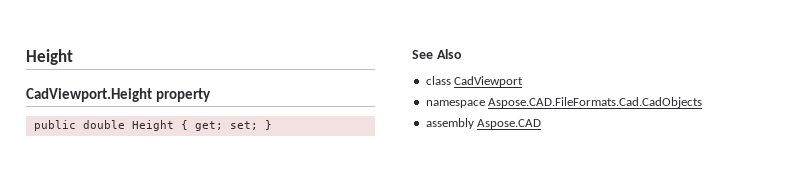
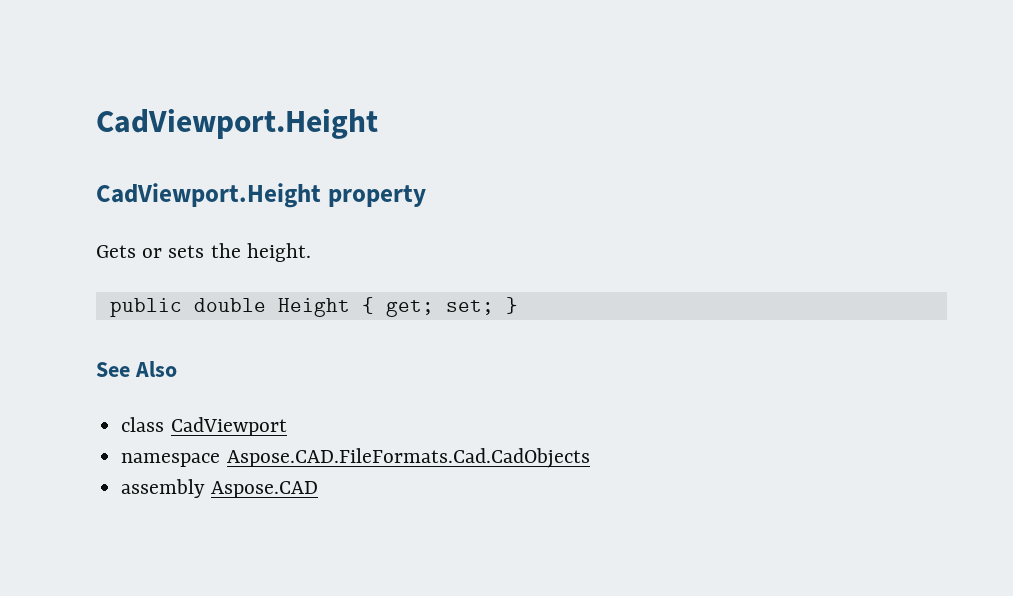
[26,49,73,65] Height -> [96,109,378,139] CadViewport.Height
(211, 95) none -> [96,243,311,262] // Gets or sets the height.

